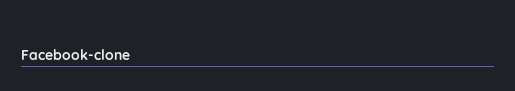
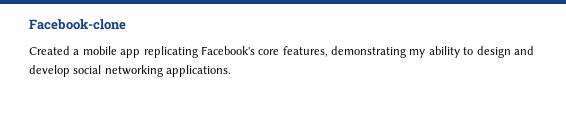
(130, 54) none -> [29,46,534,58] [29,65,232,77] // Created a mobile app replicating Facebook's core features, demonstrating my ability to design and develop social networking applications.

